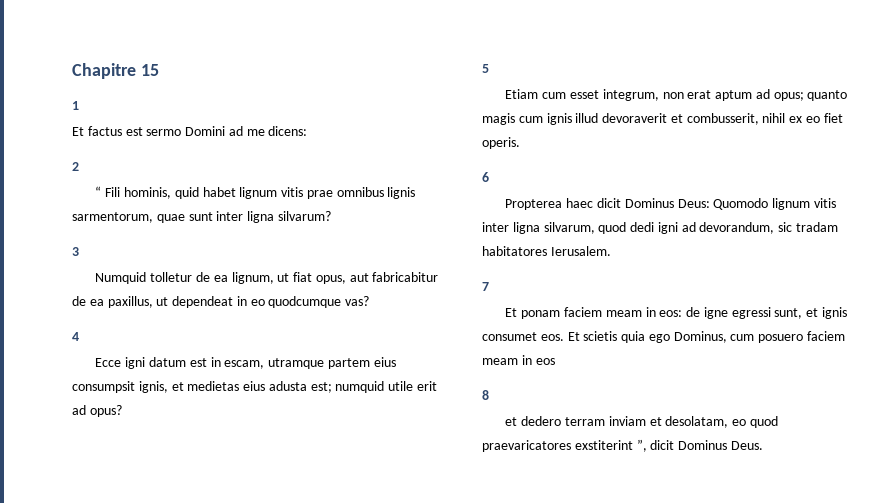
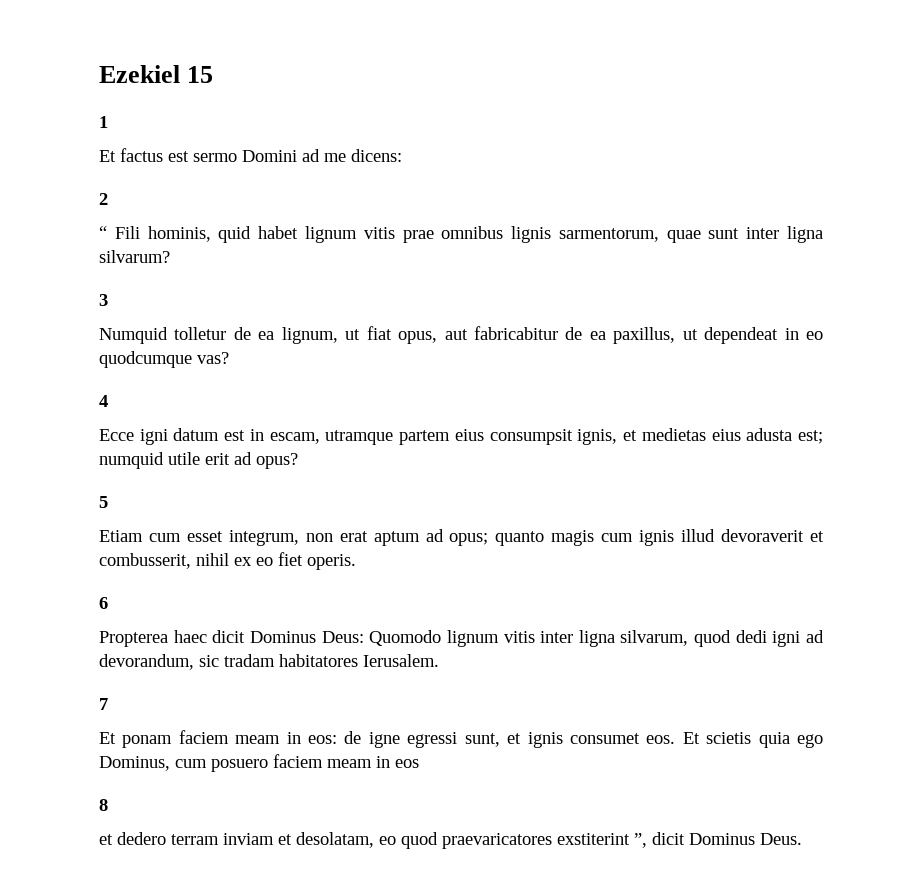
[72,63,136,79] Chapitre -> [99,65,180,83] Ezekiel

